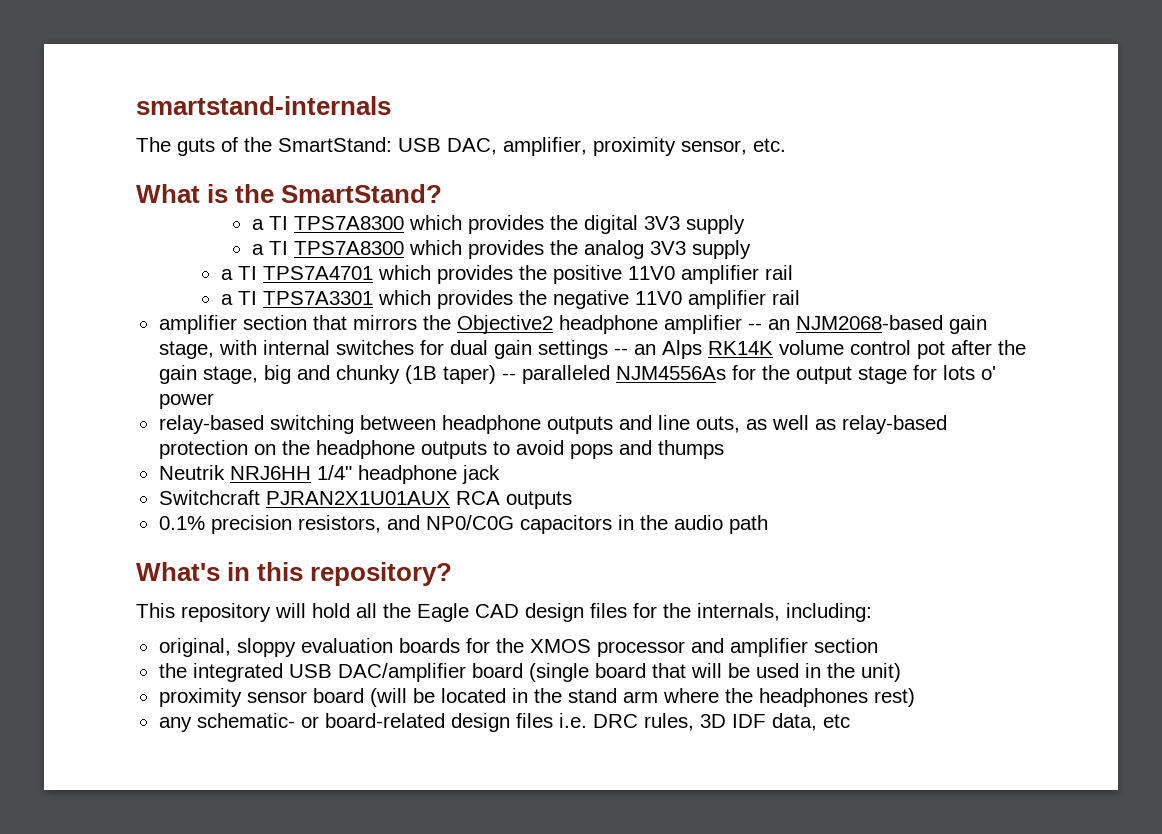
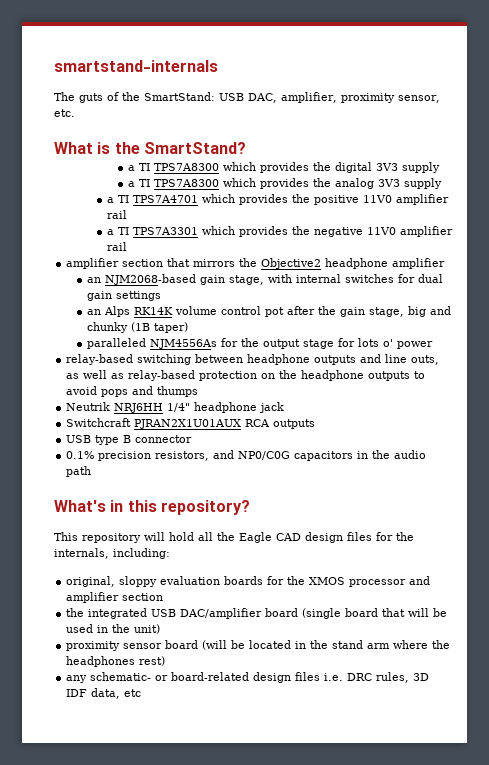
[747,323,762,330] -- -> (446, 263) //
[613,348,628,355] -- -> (161, 296) //
[501,373,516,380] -- -> (188, 327) //
(572, 500) none -> [66,435,193,445] // USB type B connector

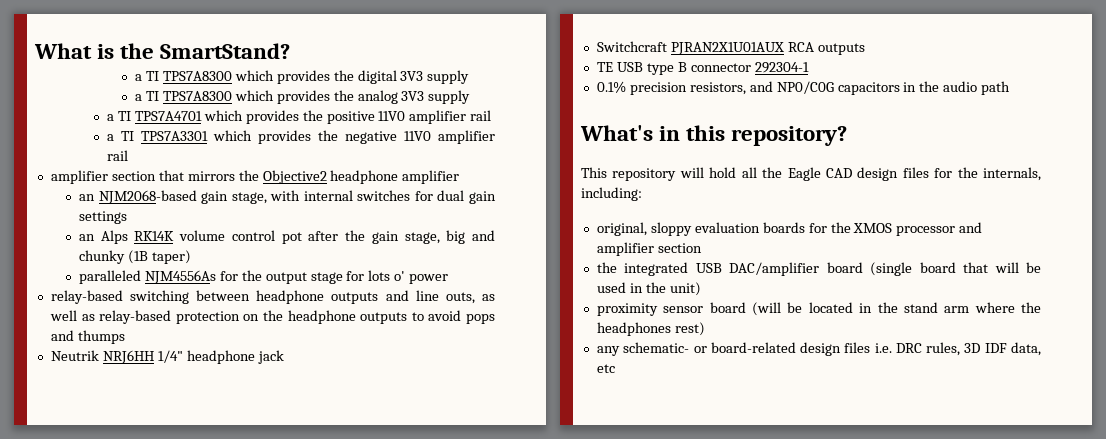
[54,60,218,72] [54,92,440,103] [54,109,75,117] smartstand-internals // The guts of the SmartStand: USB DAC, amplifier, proximity sensor, etc. // -> (34, 51) none
(316, 424) none -> [596,62,613,72] TE
(193, 439) none -> [754,62,809,73] 292304-1

